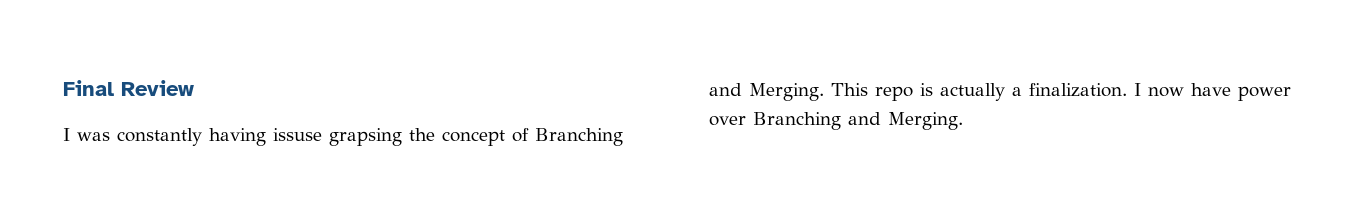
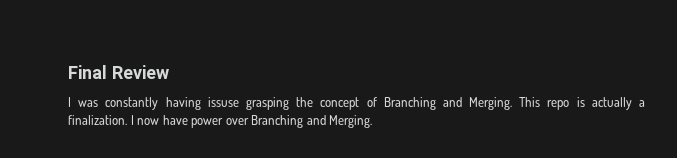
[329,128,402,146] grapsing -> [245,97,289,110] grasping

